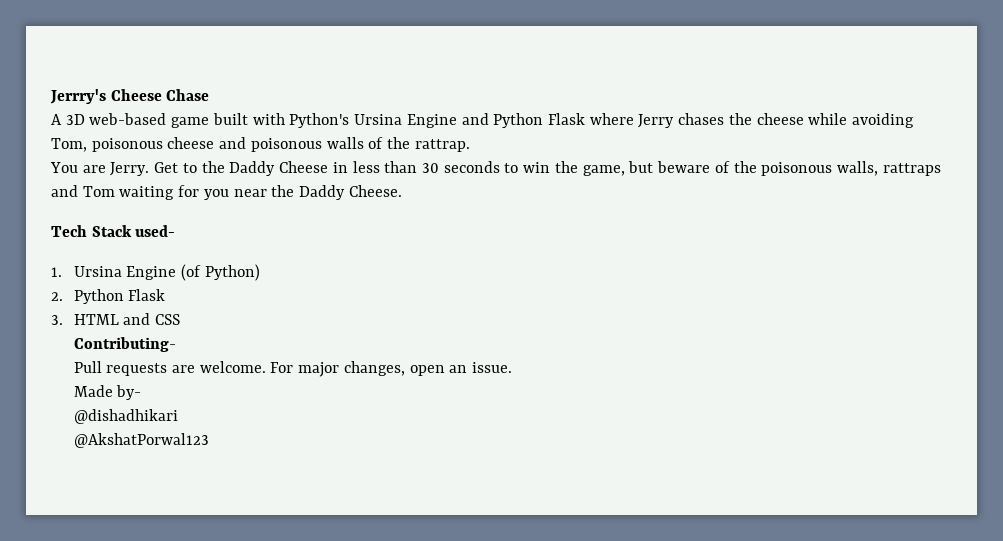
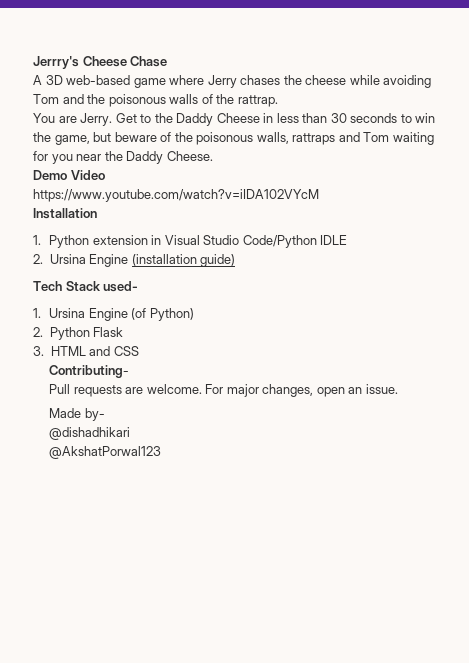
[212,113,585,128] built with Python's Ursina Engine and Python Flask -> (166, 83) none
[51,137,247,152] Tom, poisonous cheese and -> [33,94,106,104] Tom and the
(402, 191) none -> [33,170,105,180] [33,189,319,202] [33,208,97,219] [33,235,348,248] [33,254,236,267] // Demo Video // https://www.youtube.com/watch?v=iIDA102VYcM // Installation // 1. Python extension in Visual Studio Code/Python IDLE // 2. Ursina Engine (installation guide)

